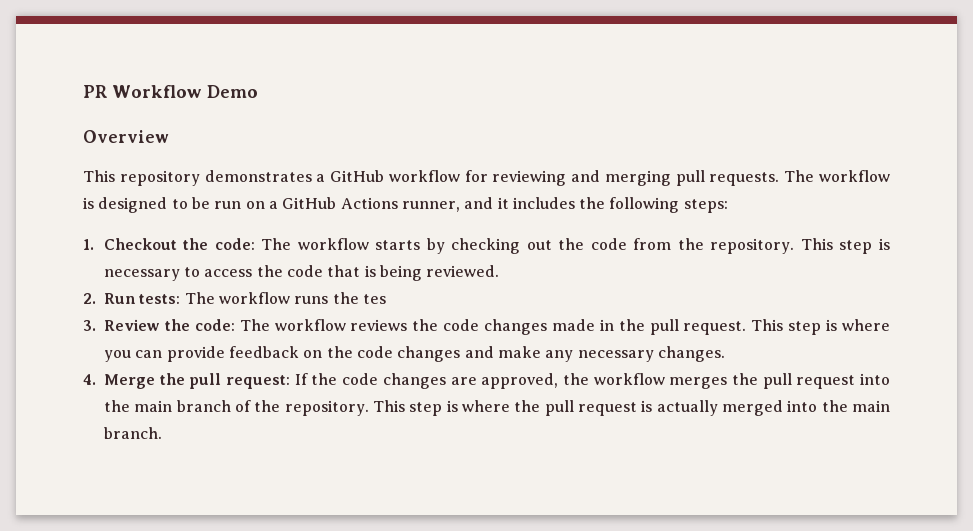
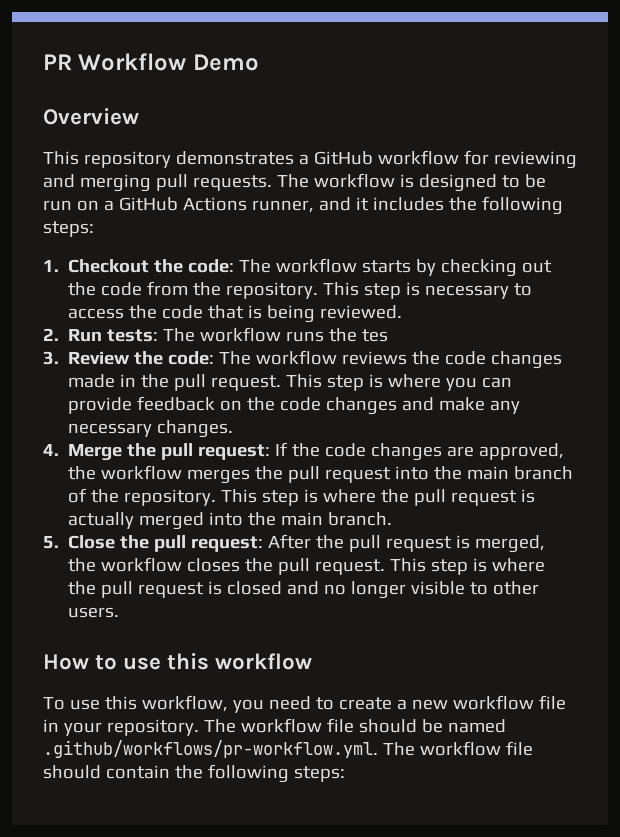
(162, 433) none -> [43,534,546,553] [68,557,546,575] [68,581,540,599] [68,607,120,618] [43,653,313,670] [43,695,566,713] [43,718,506,736] [43,740,533,758] [43,764,345,783] // 5. Close the pull request: After the pull request is merged, the workflow closes the pull request. This step is where the pull request is closed and no longer visible to other users. // How to use this workflow // To use this workflow, you need to create a new workflow file in your repository. The workflow file should be named .github/workflows/pr-workflow.yml. The workflow file should contain the following steps:

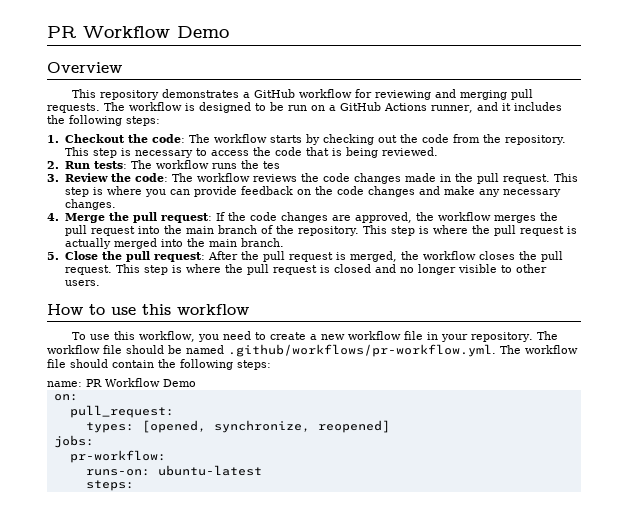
(345, 774) none -> [47,378,196,387] [53,394,78,401] [69,405,174,418] [85,420,390,433] [53,435,94,448] [69,450,166,463] [85,465,262,476] [85,480,134,491] // name: PR Workflow Demo // on: // pull_request: // types: [opened, synchronize, reopened] // jobs: // pr-workflow: // runs-on: ubuntu-latest // steps:

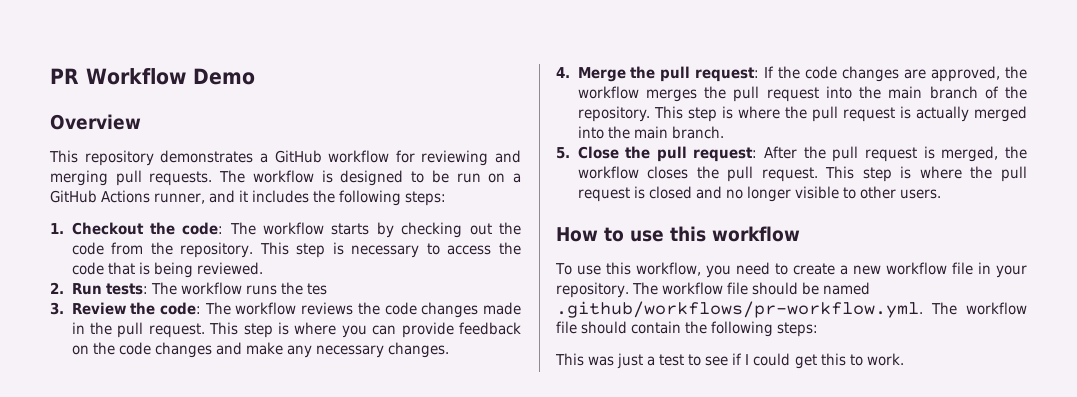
[47,378,196,387] [53,394,78,401] [69,405,174,418] [85,420,390,433] [53,435,94,448] [69,450,166,463] [85,465,262,476] [85,480,134,491] name: PR Workflow Demo // on: // pull_request: // types: [opened, synchronize, reopened] // jobs: // pr-workflow: // runs-on: ubuntu-latest // steps: -> [555,353,904,369] This was just a test to see if I could get this to work.

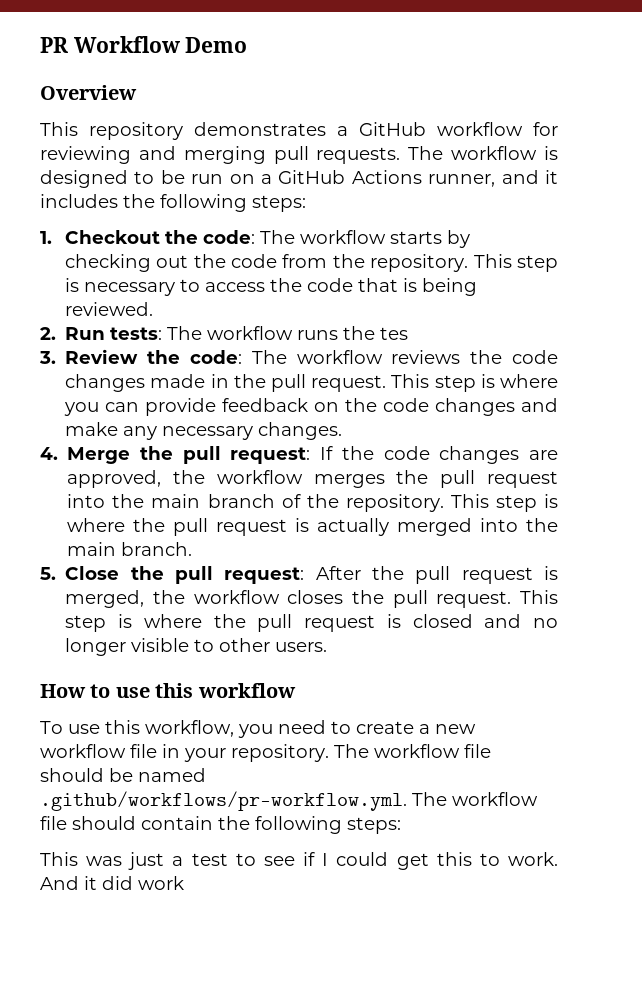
(904, 359) none -> [40,876,184,890] And it did work

